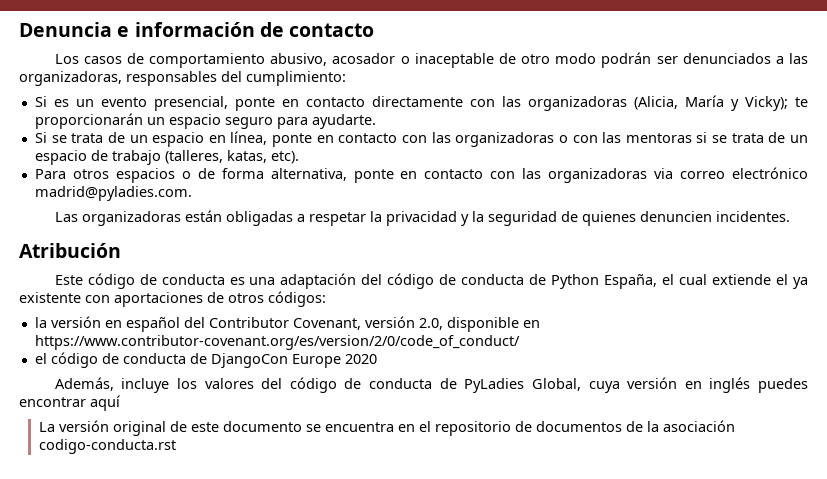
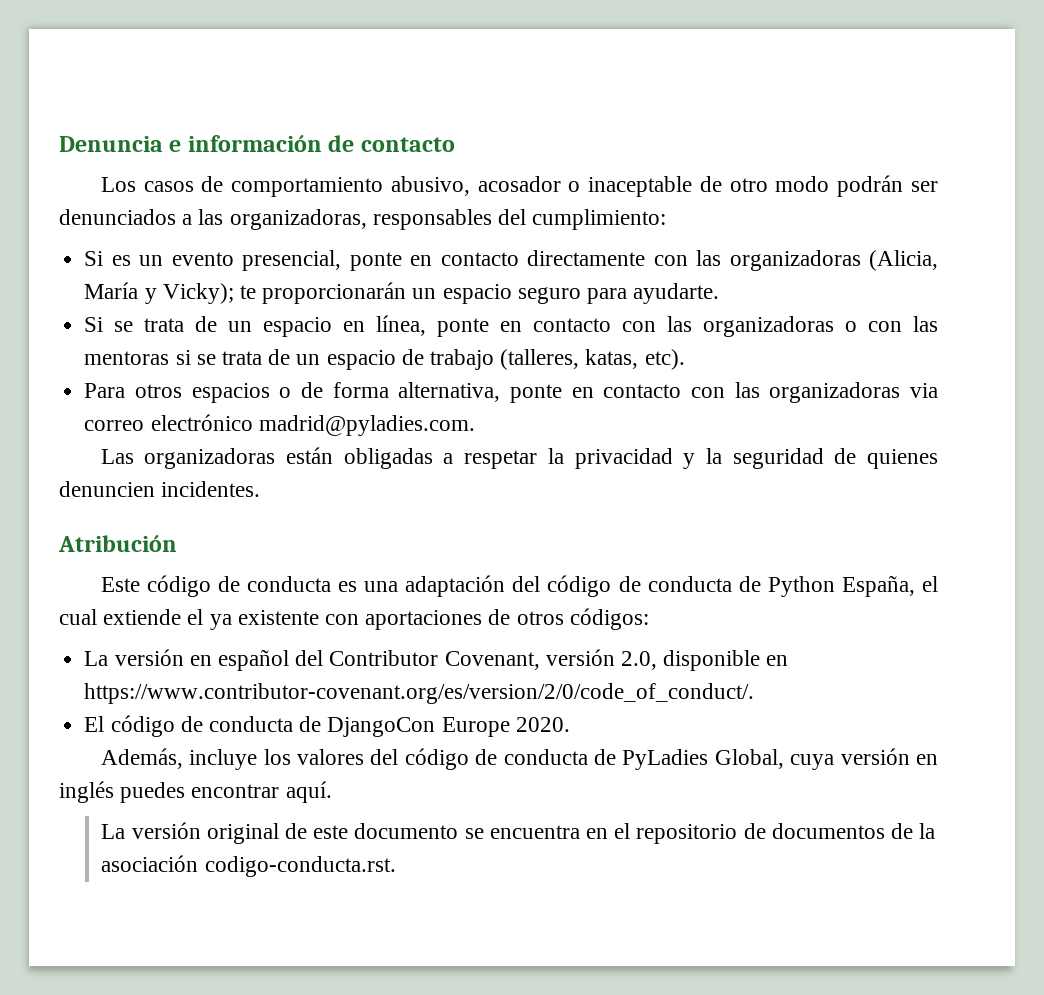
[34,317,47,328] la -> [84,651,109,666] La
[34,335,520,350] [34,353,47,364] https://www.contributor-covenant.org/es/version/2/0/code_of_conduct/ // el -> [84,683,755,704] [84,716,105,732] https://www.contributor-covenant.org/es/version/2/0/code_of_conduct/. // El
[344,354,377,364] 2020 -> [515,717,570,732] 2020.
[90,395,120,411] aquí -> [285,781,332,803] aquí.
[38,439,176,454] codigo-conducta.rst -> [204,856,396,877] codigo-conducta.rst.

